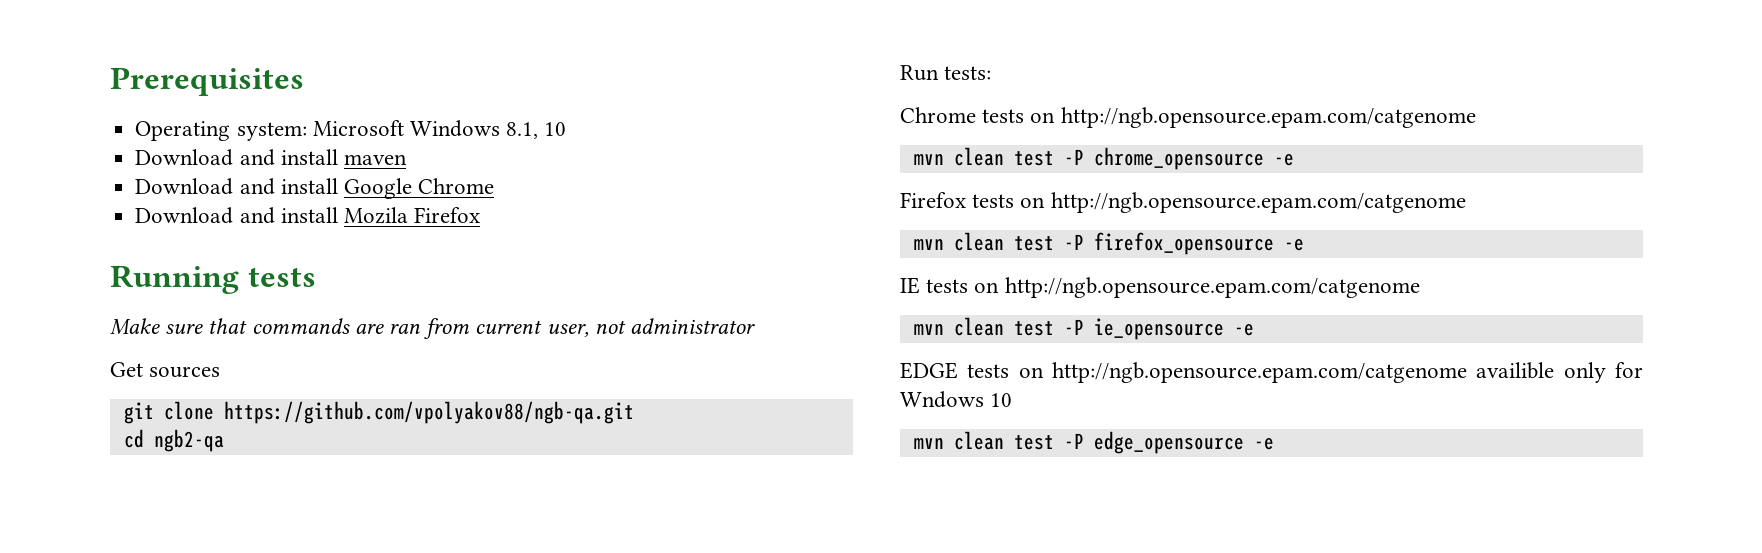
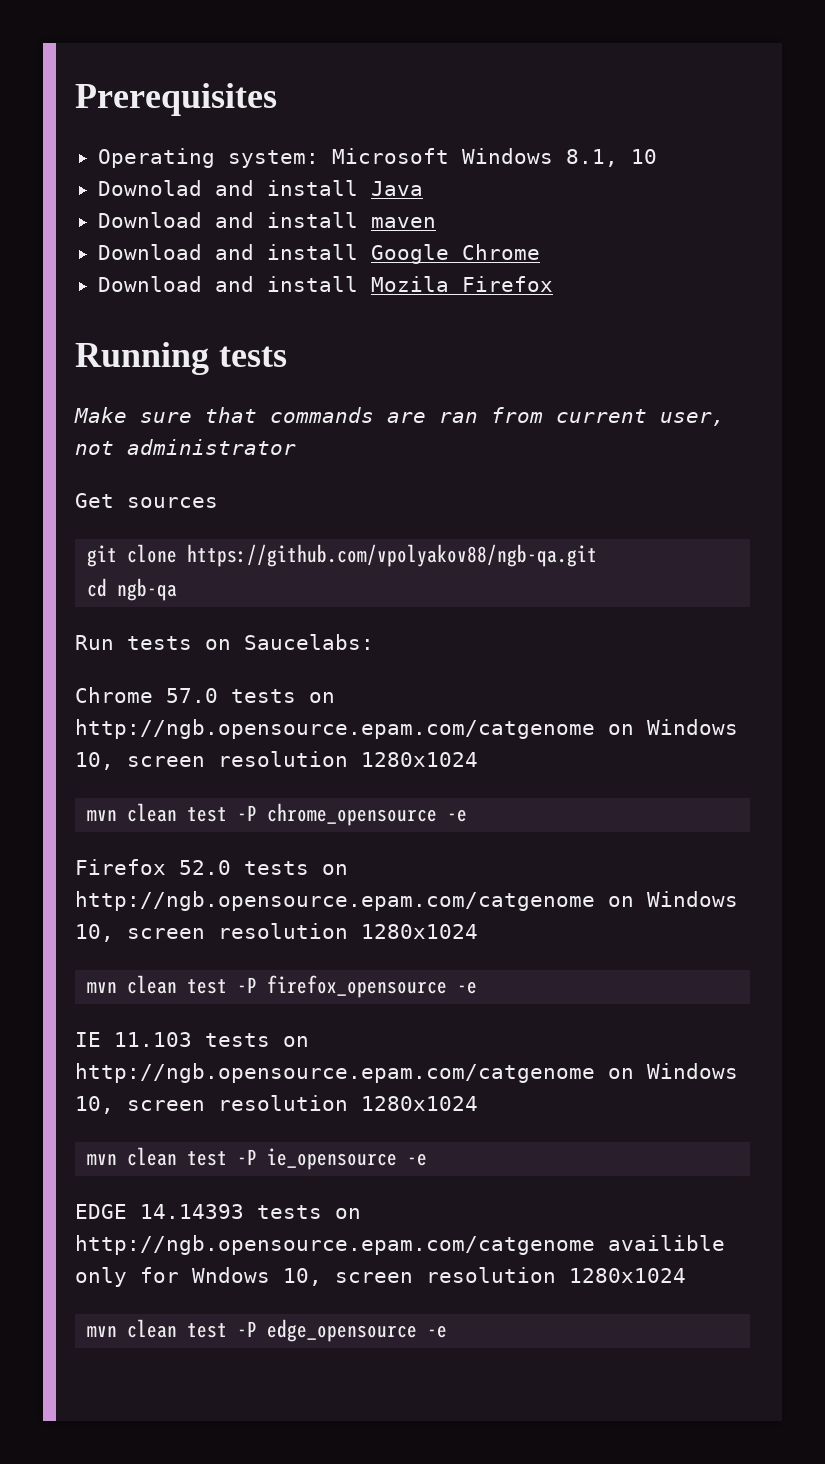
(567, 129) none -> [97,180,423,196] // Downolad and install Java
[153,429,224,452] ngb2-qa -> [117,578,178,601] ngb-qa
[944,66,992,80] [900,107,1476,128] tests: // Chrome tests on http://ngb.opensource.epam.com/catgenome -> [127,634,374,650] [75,687,335,703] [75,719,738,739] [75,751,478,770] tests on Saucelabs: // Chrome 57.0 tests on http://ngb.opensource.epam.com/catgenome on Windows 10, screen resolution 1280x1024
[972,192,1466,213] tests on http://ngb.opensource.epam.com/catgenome -> [179,860,348,875] [75,891,738,911] [75,923,478,942] 52.0 tests on http://ngb.opensource.epam.com/catgenome on Windows 10, screen resolution 1280x1024
[926,277,1420,298] tests on http://ngb.opensource.epam.com/catgenome -> [114,1032,309,1047] [75,1063,738,1083] [75,1095,478,1114] 11.103 tests on http://ngb.opensource.epam.com/catgenome on Windows 10, screen resolution 1280x1024
(958, 370) none -> [140,1204,244,1219] 14.14393
[990,393,1013,407] 10 -> [283,1267,686,1286] 10, screen resolution 1280x1024

